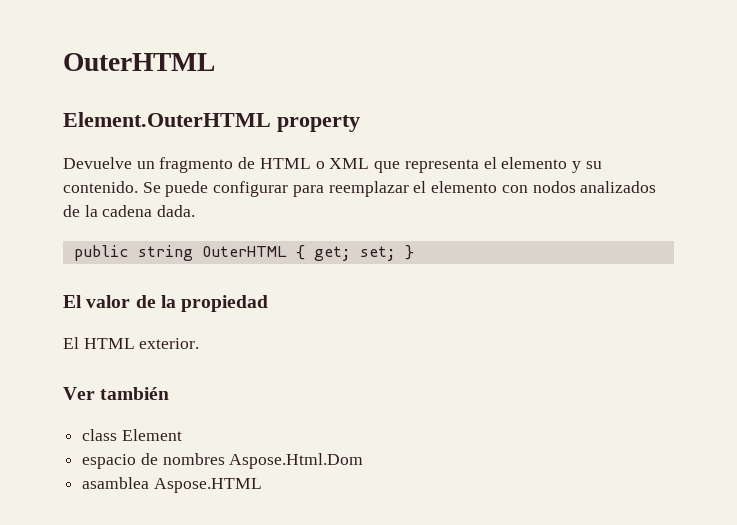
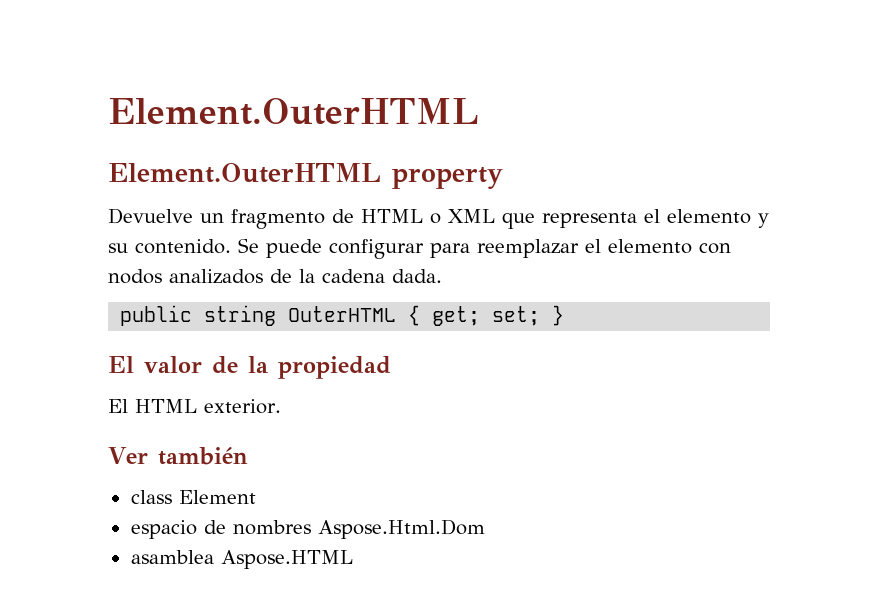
[63,53,215,71] OuterHTML -> [108,98,479,125] Element.OuterHTML

